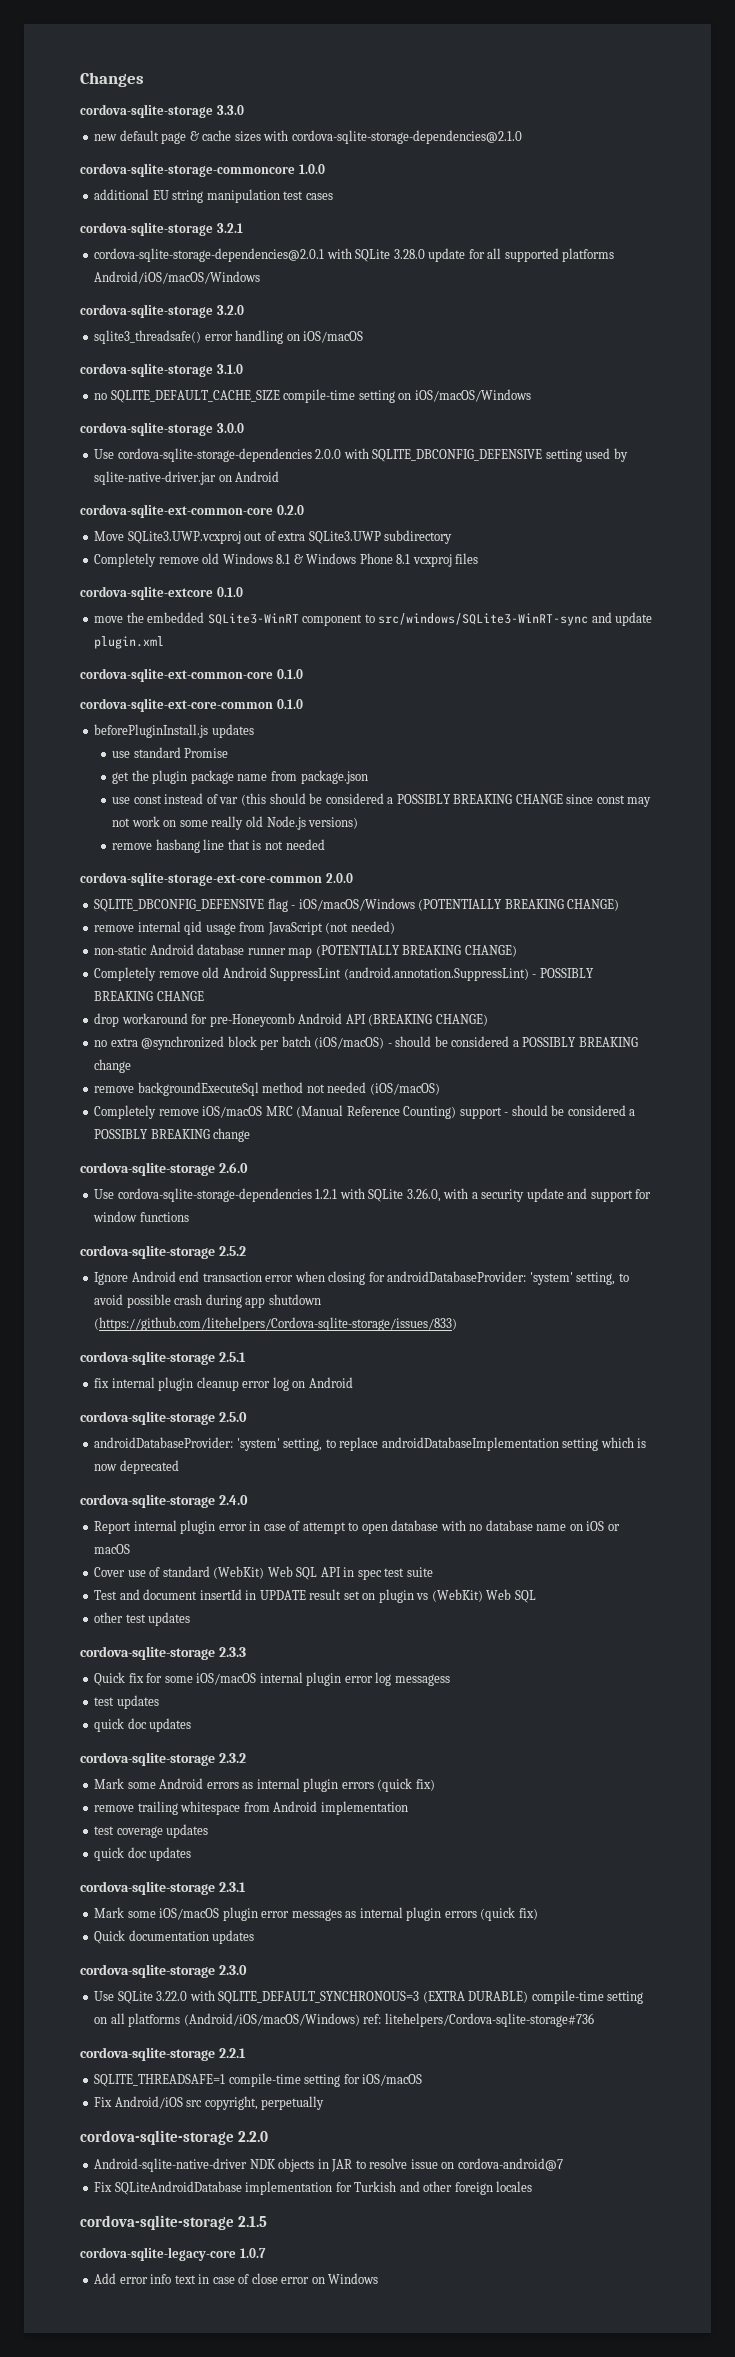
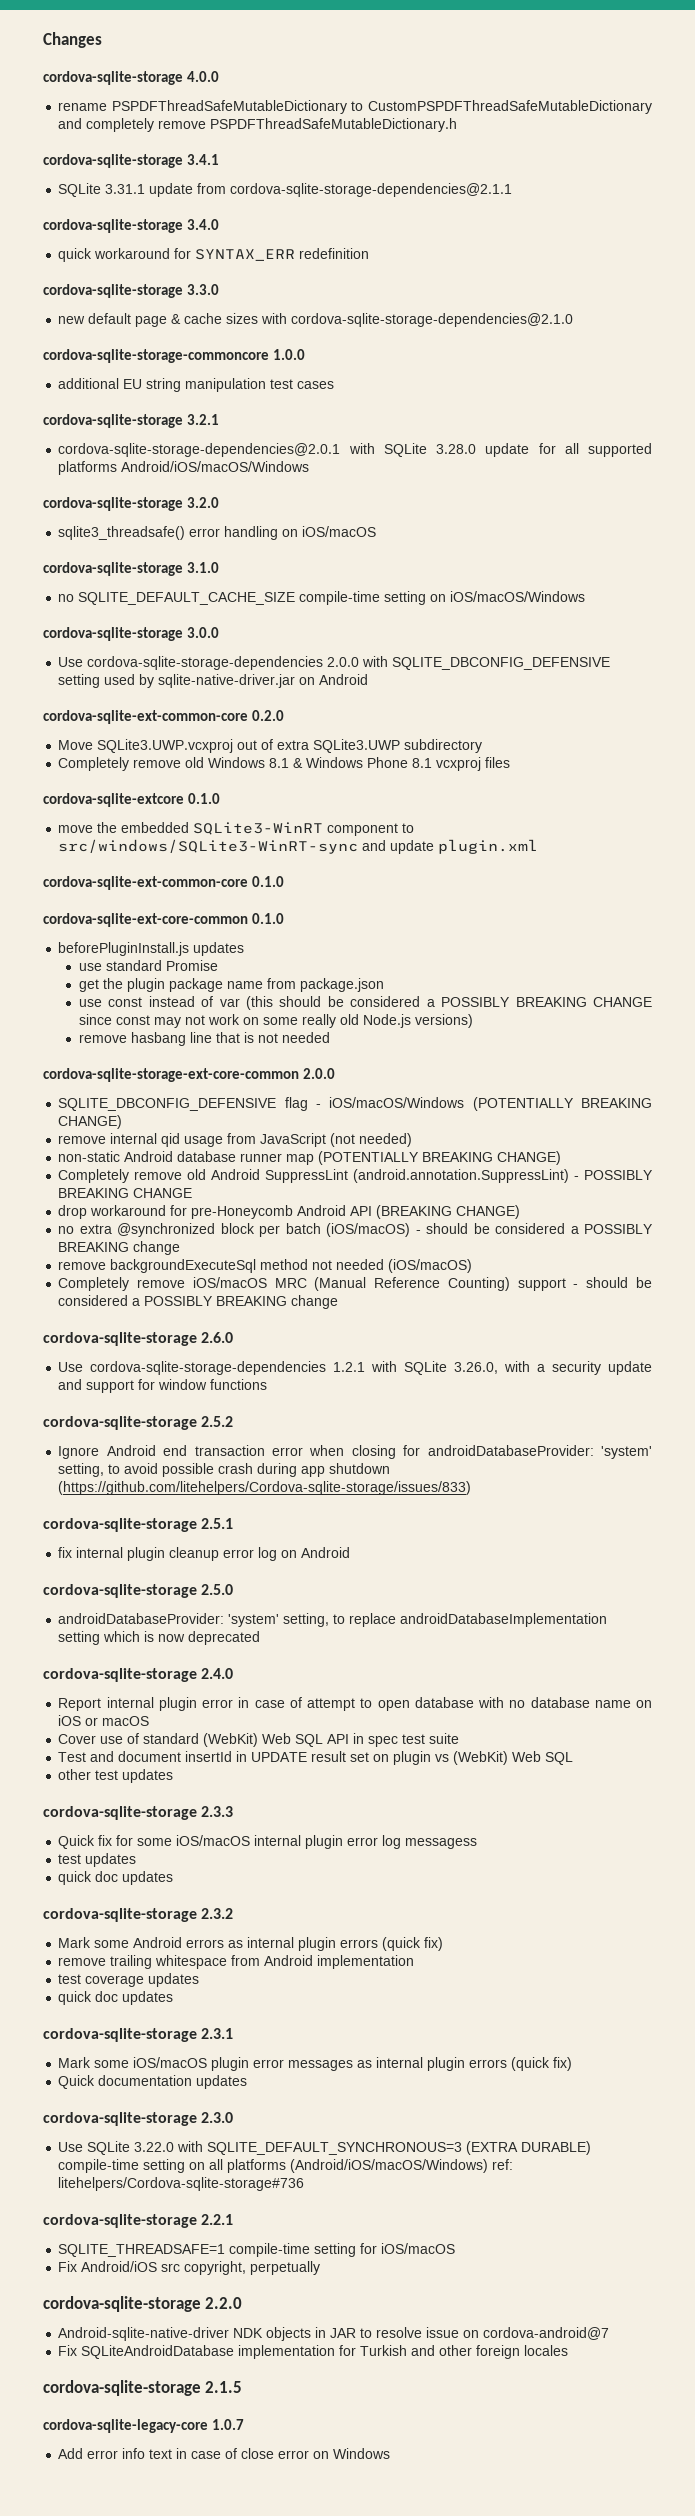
(144, 79) none -> [43,71,220,85] [58,100,652,114] [58,118,458,132] [43,154,220,168] [58,183,513,197] [43,219,220,233] [58,248,370,262] // cordova-sqlite-storage 4.0.0 // rename PSPDFThreadSafeMutableDictionary to CustomPSPDFThreadSafeMutableDictionary and completely remove PSPDFThreadSafeMutableDictionary.h // cordova-sqlite-storage 3.4.1 // SQLite 3.31.1 update from cordova-sqlite-storage-dependencies@2.1.1 // cordova-sqlite-storage 3.4.0 // quick workaround for SYNTAX_ERR redefinition

